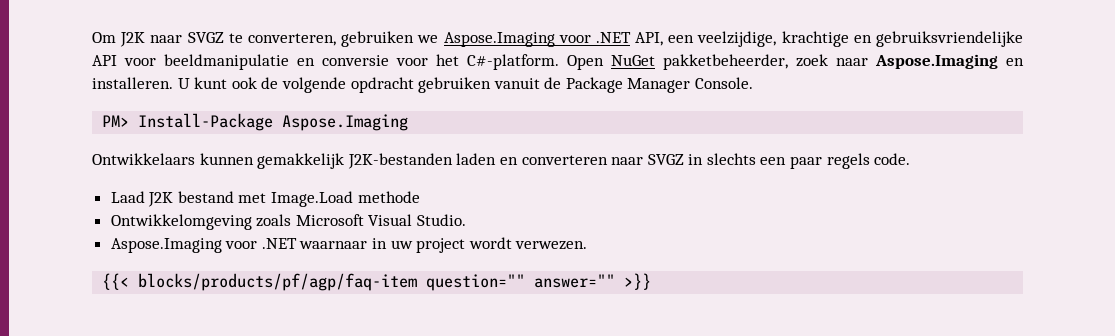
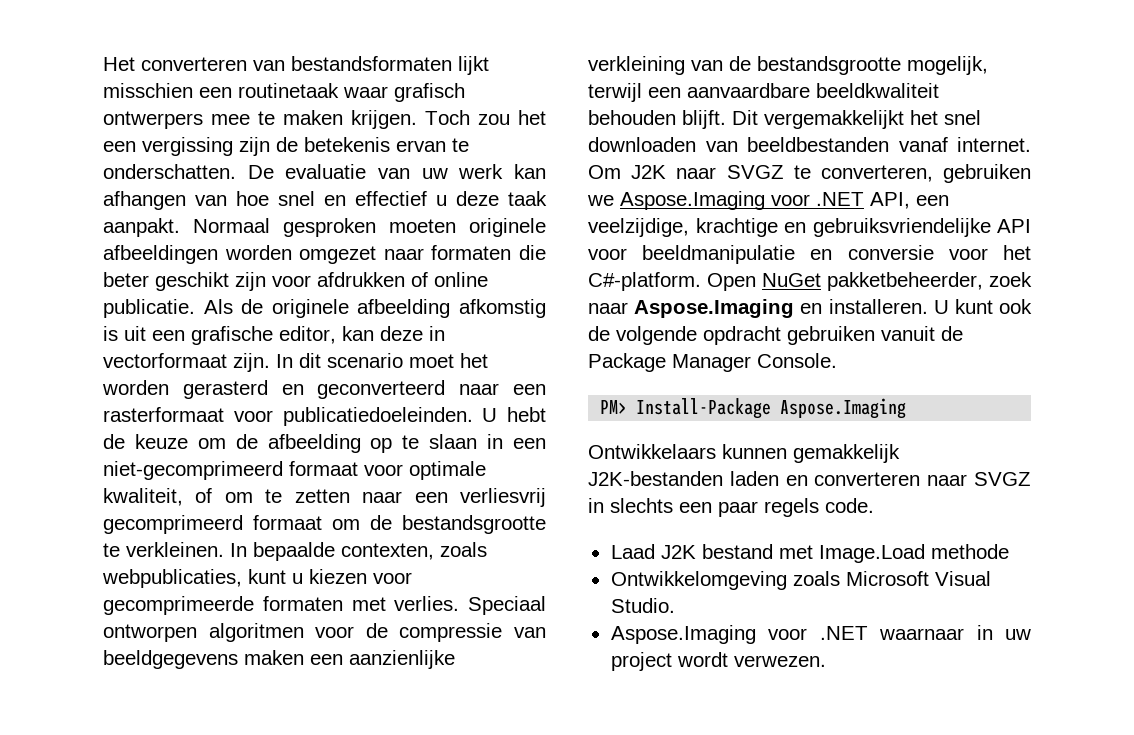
(92, 37) none -> [103,56,489,75] [103,83,465,102] [103,110,546,129] [103,137,469,156] [103,164,546,179] [103,191,547,210] [103,218,546,237] [103,245,546,264] [103,272,488,291] [103,299,546,318] [103,326,445,345] [103,353,488,372] [102,380,546,399] [103,407,546,426] [103,434,547,453] [103,461,486,480] [103,488,546,507] [103,515,546,534] [103,542,487,561] [102,569,412,588] [103,596,546,615] [103,623,546,642] [103,650,455,669] [588,56,988,75] [588,83,939,102] [588,110,981,129] [588,137,1031,152] Het converteren van bestandsformaten lijkt misschien een routinetaak waar grafisch ontwerpers mee te maken krijgen. Toch zou het een vergissing zijn de betekenis ervan te onderschatten. De evaluatie van uw werk kan afhangen van hoe snel en effectief u deze taak aanpakt. Normaal gesproken moeten originele afbeeldingen worden omgezet naar formaten die beter geschikt zijn voor afdrukken of online publicatie. Als de originele afbeelding afkomstig is uit een grafische editor, kan deze in vectorformaat zijn. In dit scenario moet het worden gerasterd en geconverteerd naar een rasterformaat voor publicatiedoeleinden. U hebt de keuze om de afbeelding op te slaan in een niet-gecomprimeerd formaat voor optimale kwaliteit, of om te zetten naar een verliesvrij gecomprimeerd formaat om de bestandsgrootte te verkleinen. In bepaalde contexten, zoals webpublicaties, kunt u kiezen voor gecomprimeerde formaten met verlies. Speciaal ontworpen algoritmen voor de compressie van beeldgegevens maken een aanzienlijke verkleining van de bestandsgrootte mogelijk, terwijl een aanvaardbare beeldkwaliteit behouden blijft. Dit vergemakkelijkt het snel downloaden van beeldbestanden vanaf internet.
[102,273,652,291] // {{< blocks/products/pf/agp/faq-item question="" answer="" >}} -> (826, 661) none

